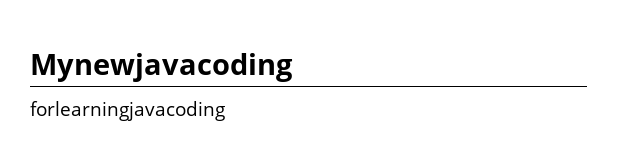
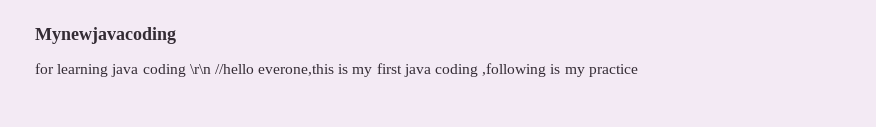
[30,101,225,121] forlearningjavacoding -> [35,63,638,77] for learning java coding \r\n //hello everone,this is my first java coding ,following is my practice

